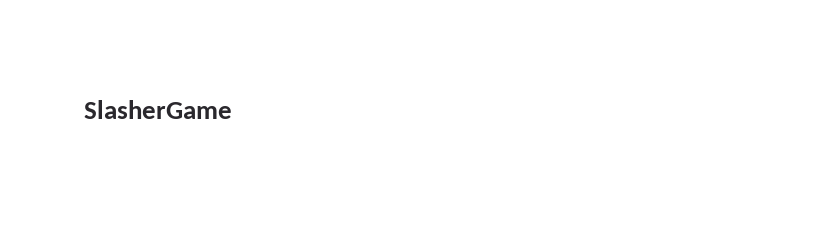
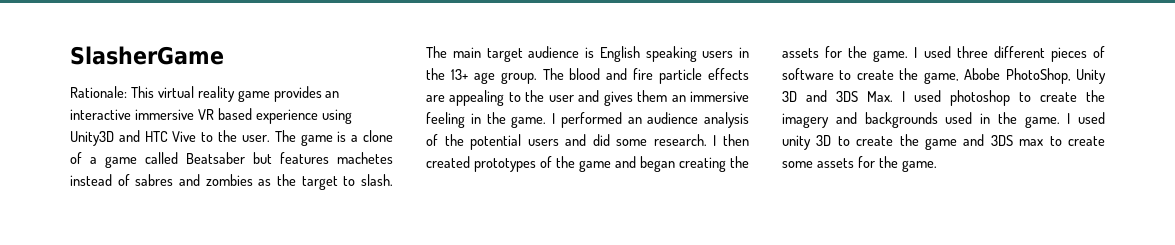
(232, 109) none -> [70,86,340,102] [70,108,352,124] [70,130,393,146] [70,152,393,168] [70,174,393,190] [426,46,749,62] [426,68,749,84] [426,90,749,106] [426,112,749,128] [426,134,749,150] [426,156,749,172] [782,46,1105,62] [782,68,1106,84] [782,90,1105,106] [782,112,1105,128] [782,134,1105,150] [782,156,937,172] // Rationale: This virtual reality game provides an interactive immersive VR based experience using Unity3D and HTC Vive to the user. The game is a clone of a game called Beatsaber but features machetes instead of sabres and zombies as the target to slash. The main target audience is English speaking users in the 13+ age group. The blood and fire particle effects are appealing to the user and gives them an immersive feeling in the game. I performed an audience analysis of the potential users and did some research. I then created prototypes of the game and began creating the assets for the game. I used three different pieces of software to create the game, Abobe PhotoShop, Unity 3D and 3DS Max. I used photoshop to create the imagery and backgrounds used in the game. I used unity 3D to create the game and 3DS max to create some assets for the game.

